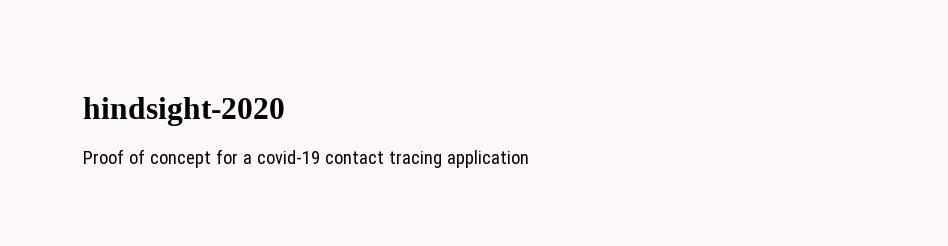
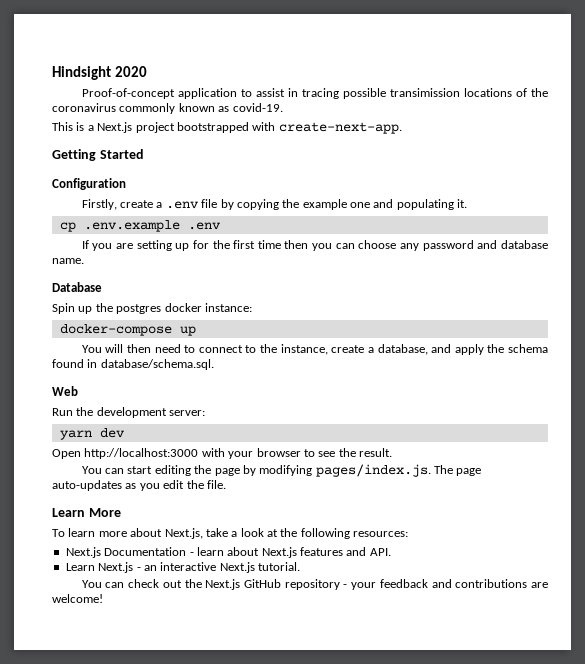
[83,97,285,126] [83,149,529,168] hindsight-2020 // Proof of concept for a covid-19 contact tracing application -> [52,66,147,80] [81,88,548,99] [52,103,283,114] [52,122,402,134] [52,149,144,161] [52,178,126,190] [81,199,468,210] [59,220,221,232] [81,240,549,251] [52,258,84,264] [52,282,102,292] [52,303,252,314] [59,324,196,336] [81,344,549,355] [52,359,214,370] [52,386,78,396] [52,407,206,418] [59,428,125,440] [52,448,392,459] [81,464,482,477] [52,480,226,491] [52,508,121,517] [52,528,409,539] [65,547,391,558] [65,562,300,573] [81,579,549,590] [52,594,103,603] Hindsight 2020 // Proof-of-concept application to assist in tracing possible transimission locations of the coronavirus commonly known as covid-19. // This is a Next.js project bootstrapped with create-next-app. // Getting Started // Configuration // Firstly, create a .env file by copying the example one and populating it. // cp .env.example .env // If you are setting up for the first time then you can choose any password and database name. // Database // Spin up the postgres docker instance: // docker-compose up // You will then need to connect to the instance, create a database, and apply the schema found in database/schema.sql. // Web // Run the development server: // yarn dev // Open http://localhost:3000 with your browser to see the result. // You can start editing the page by modifying pages/index.js. The page auto-updates as you edit the file. // Learn More // To learn more about Next.js, take a look at the following resources: // Next.js Documentation - learn about Next.js features and API. // Learn Next.js - an interactive Next.js tutorial. // You can check out the Next.js GitHub repository - your feedback and contributions are welcome!

